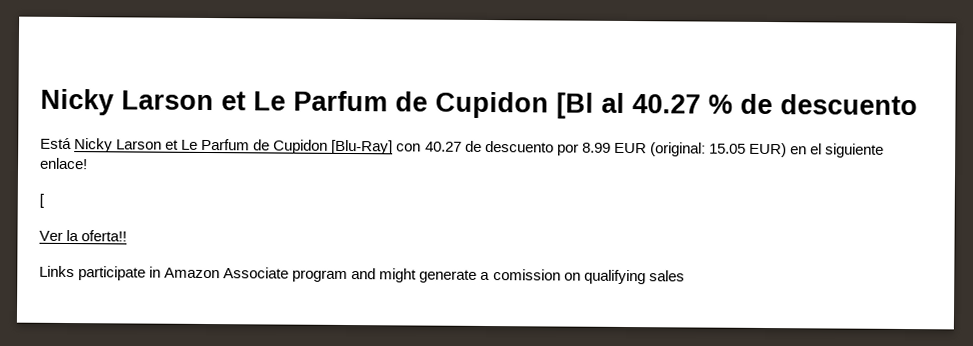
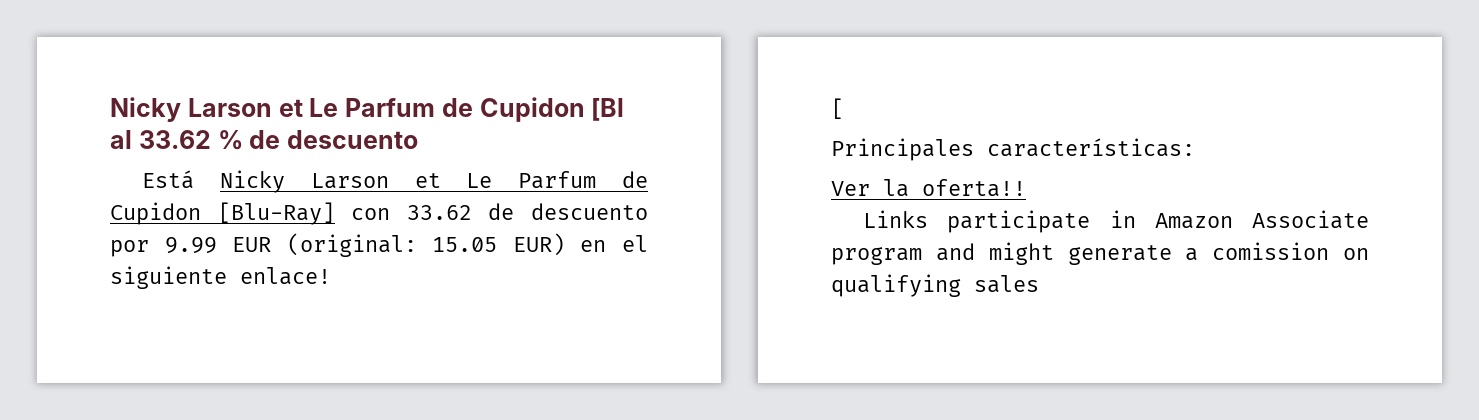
[632,94,701,114] 40.27 -> [138,130,211,149] 33.62
[424,141,462,152] 40.27 -> [406,205,472,220] 33.62
[581,142,611,153] 8.99 -> [164,237,217,254] 9.99
(45, 200) none -> [831,138,1195,161] // Principales características:

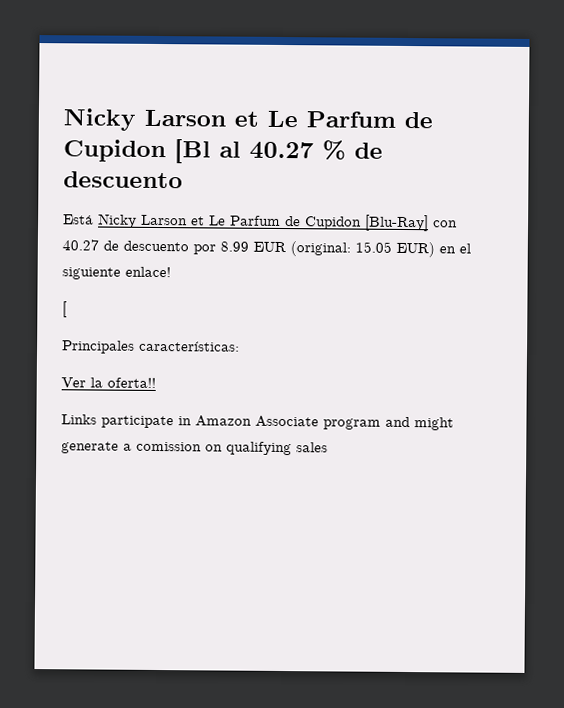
[138,130,211,149] 33.62 -> [249,141,314,160] 40.27
[406,205,472,220] 33.62 -> [62,239,99,251] 40.27
[164,237,217,254] 9.99 -> [220,241,249,252] 8.99

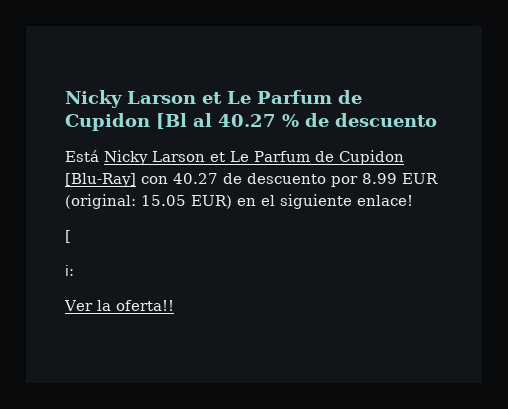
[61,340,240,354] Principales características: -> [65,265,74,276] ℹ:
[61,414,454,431] [61,441,328,456] // Links participate in Amazon Associate program and might generate a comission on qualifying sales -> (174, 305) none

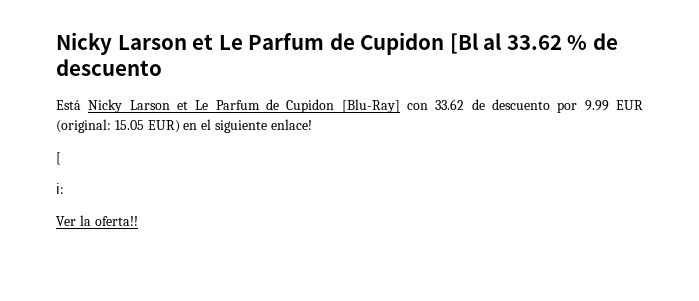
[218,114,276,127] 40.27 -> [506,35,562,50] 33.62
[173,173,218,184] 40.27 -> [435,99,465,110] 33.62
[362,173,397,184] 8.99 -> [584,100,609,111] 9.99

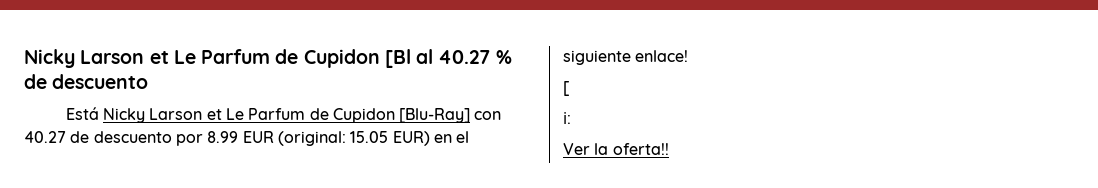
[506,35,562,50] 33.62 -> [438,50,491,64] 40.27
[435,99,465,110] 33.62 -> [24,131,66,143] 40.27
[584,100,609,111] 9.99 -> [207,131,239,143] 8.99

